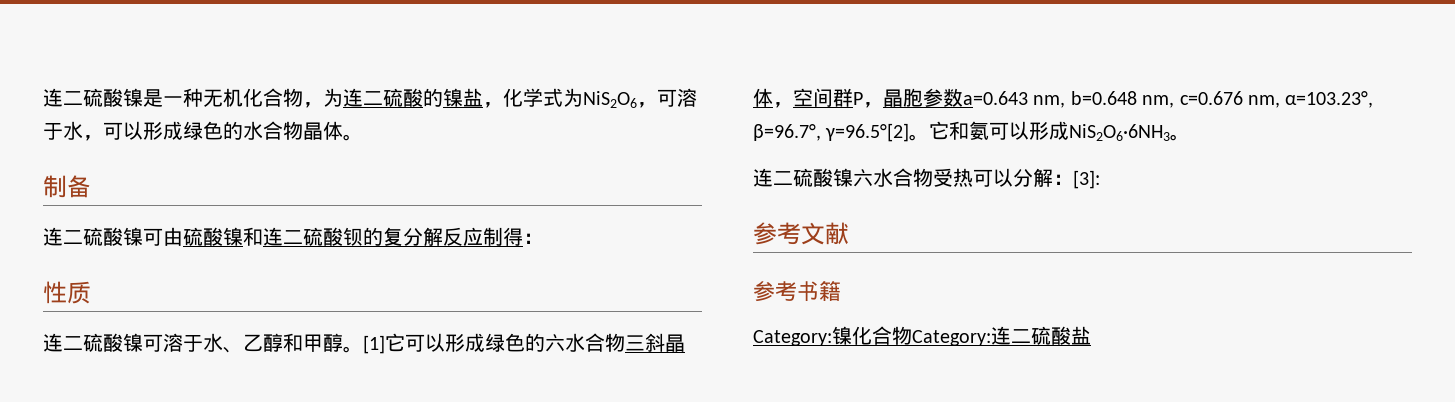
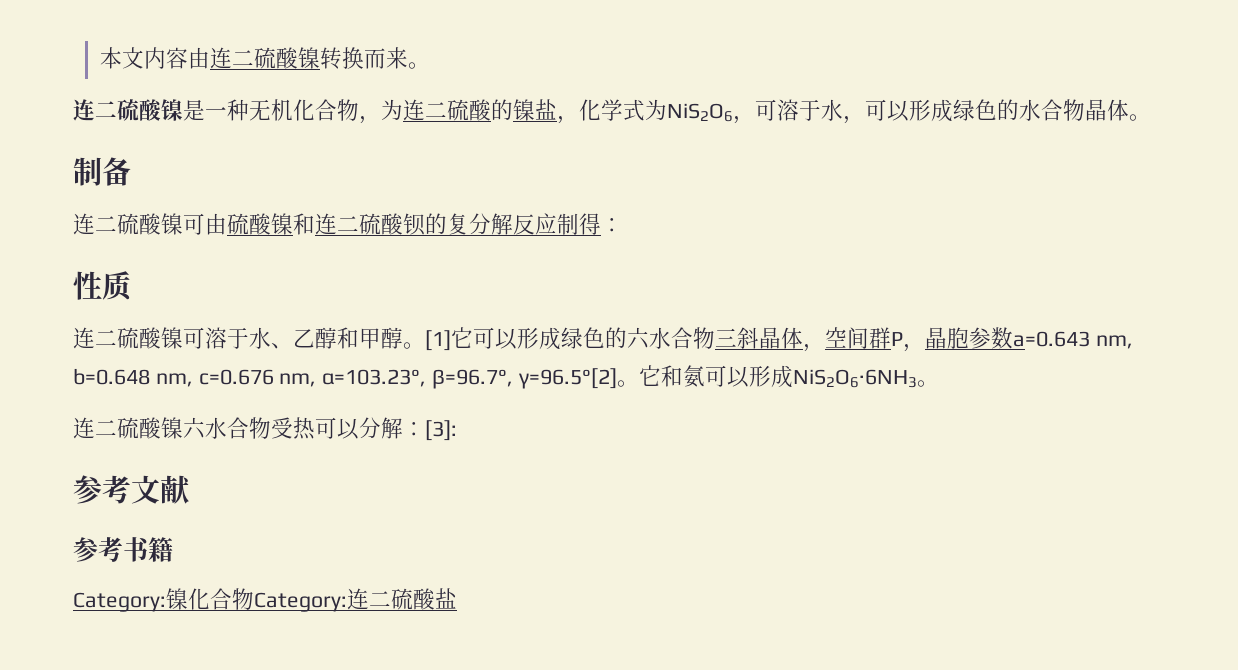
(43, 97) none -> [99,47,430,70] 本文内容由连二硫酸镍转换而来。 //

